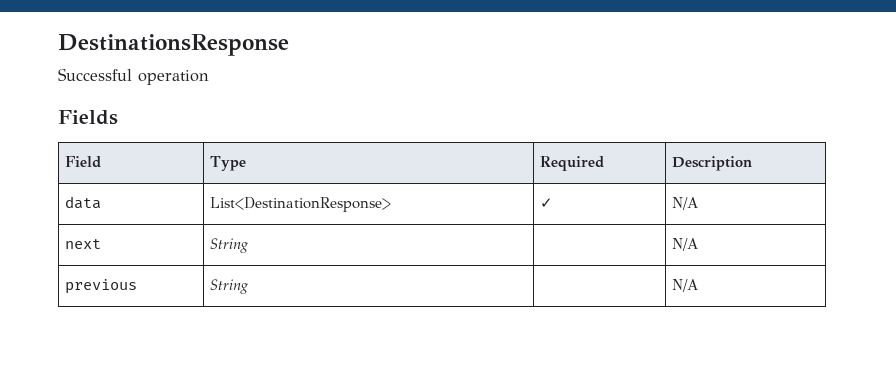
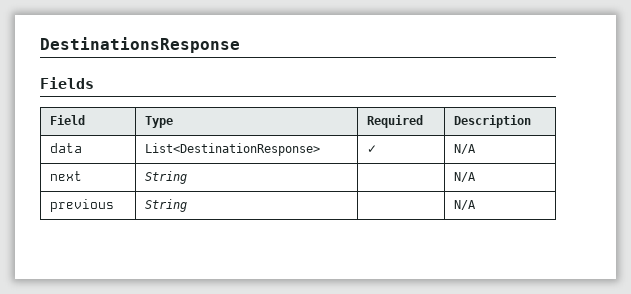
[58,68,209,85] // Successful operation -> (240, 45) none

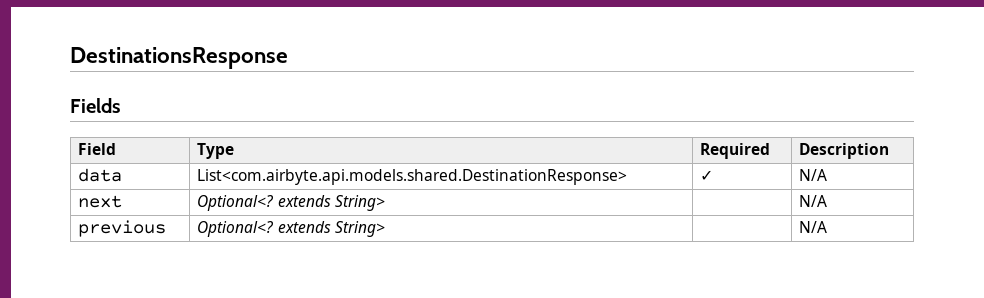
[144,143,320,156] List<DestinationResponse> -> [197,169,628,185] List<com.airbyte.api.models.shared.DestinationResponse>
[144,171,187,184] String -> [197,195,385,211] Optional<? extends String>
[144,199,187,212] String -> [197,221,385,237] Optional<? extends String>

